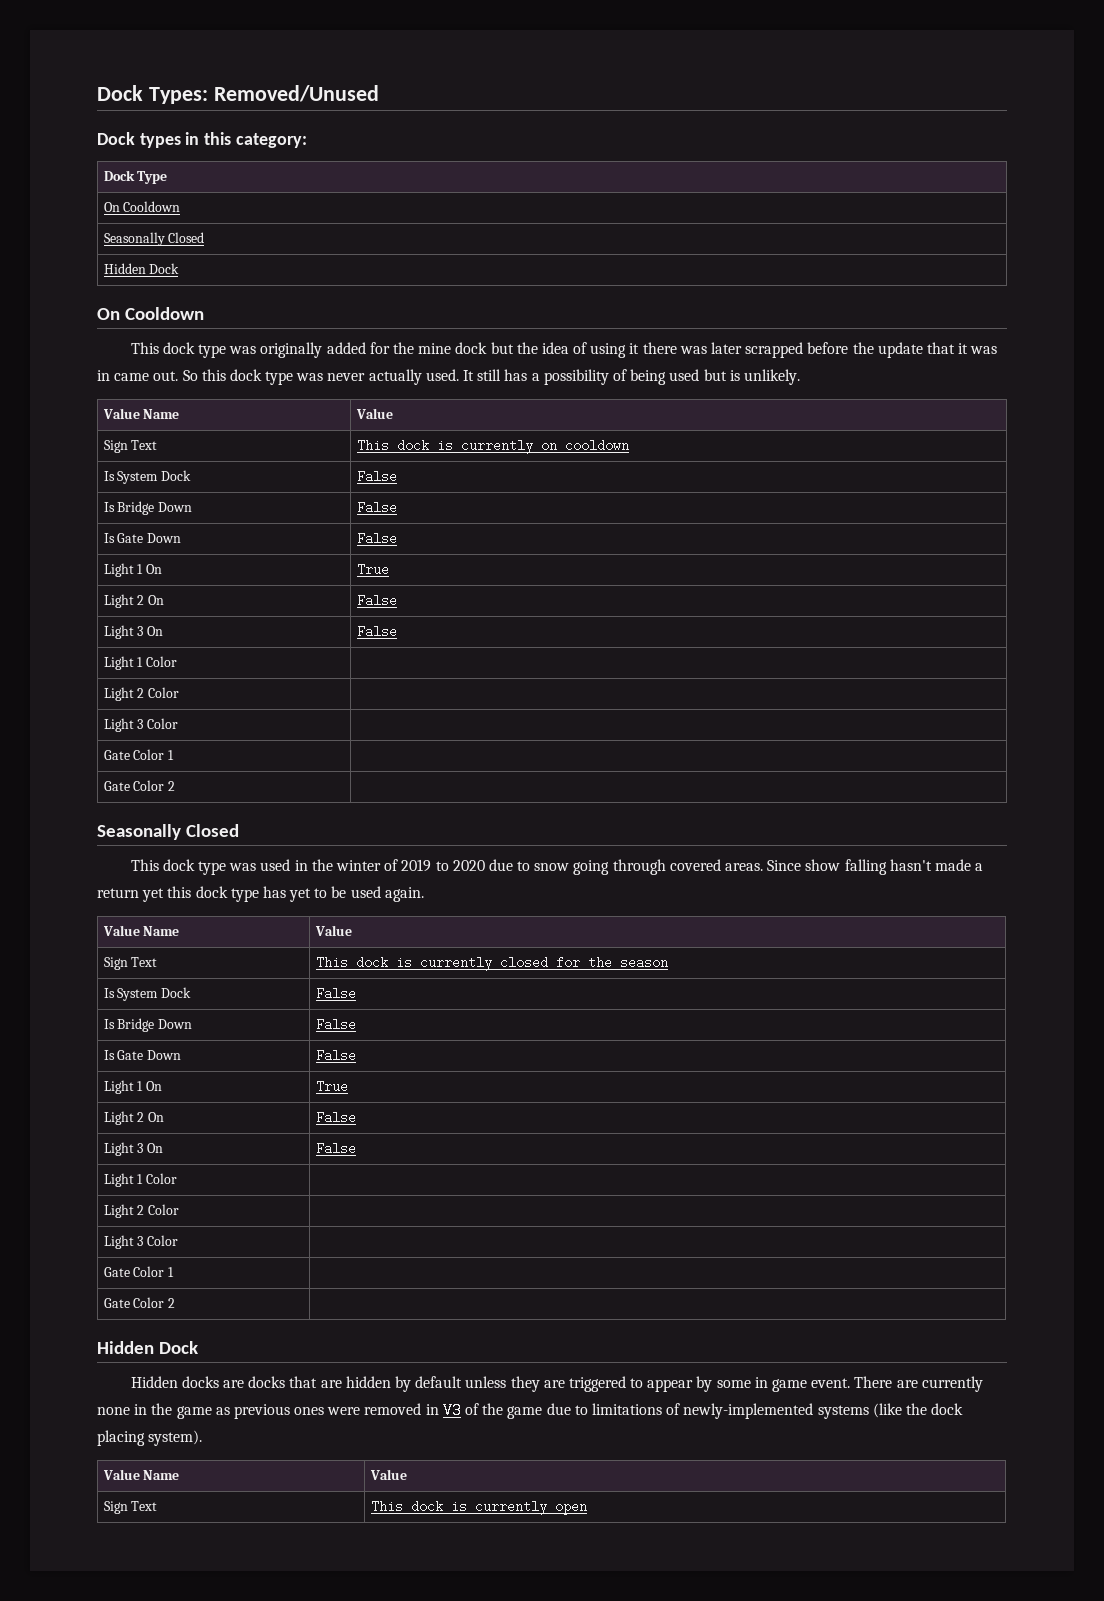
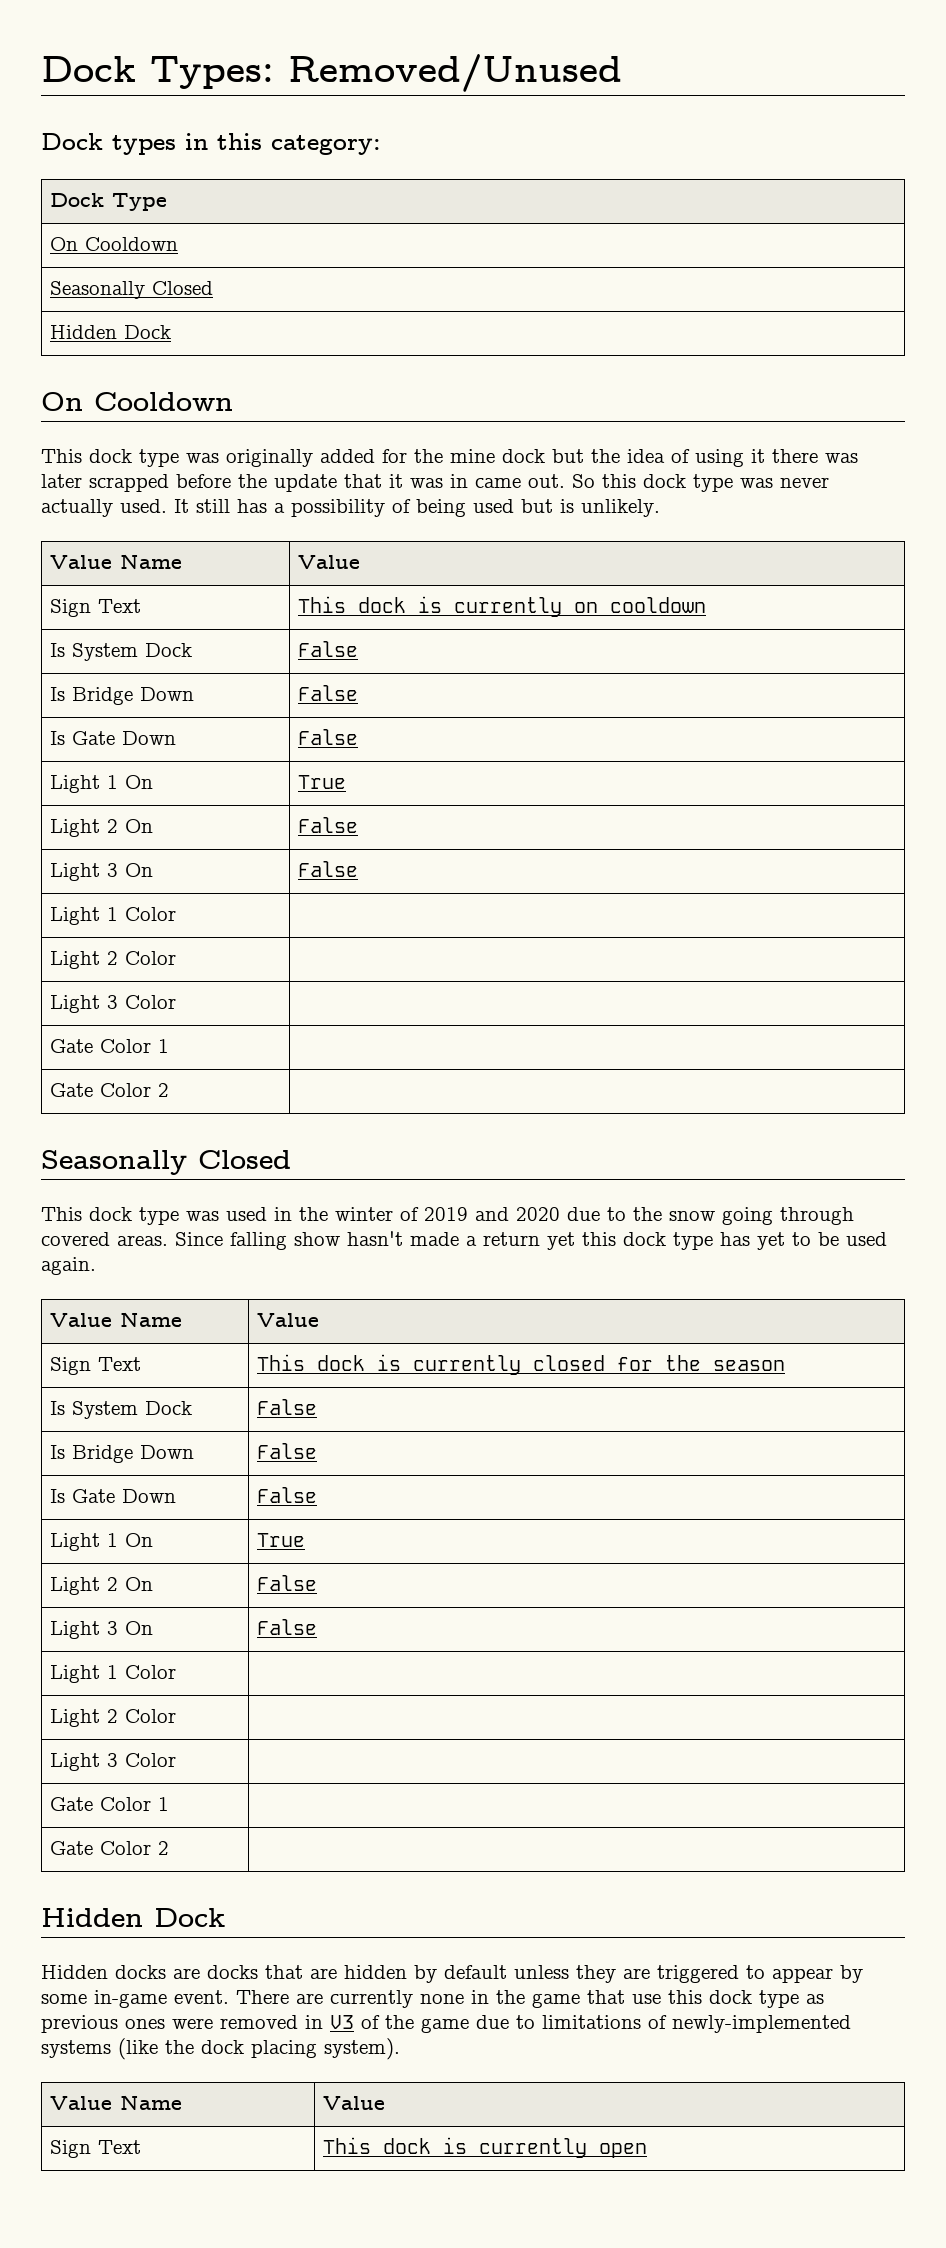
[435,861,449,871] to -> [475,1207,509,1221] and
(531, 866) none -> [633,1207,662,1221] the
[805,859,887,875] show falling -> [230,1232,340,1250] falling show
[754,1377,808,1392] in game -> [94,1990,167,2008] in-game
(212, 1412) none -> [587,1990,799,2008] that use this dock type

